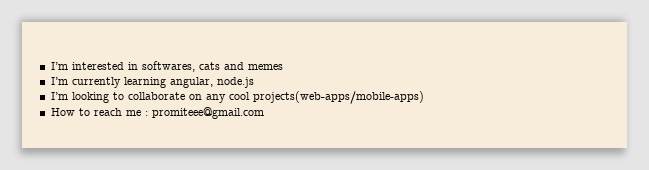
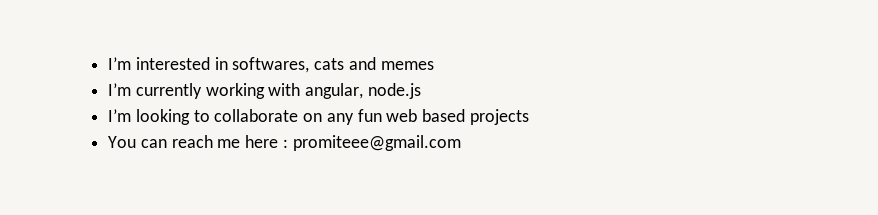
[123,77,166,88] learning -> [205,83,301,99] working with
[228,91,424,104] [50,108,90,116] cool projects(web-apps/mobile-apps) // How to -> [357,109,529,125] [108,136,167,148] fun web based projects // You can
(141, 113) none -> [245,135,279,148] here

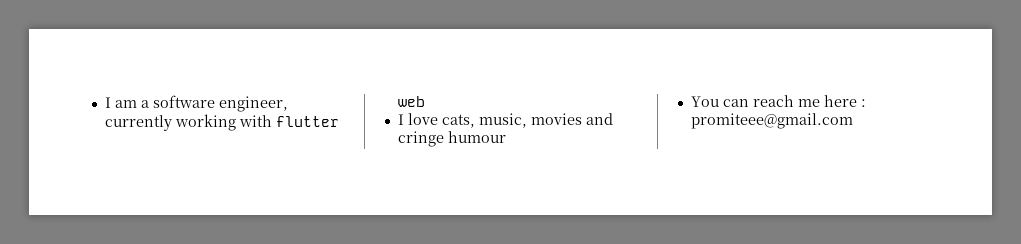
[108,57,434,73] [108,83,421,99] [108,109,529,125] I’m interested in softwares, cats and memes // I’m currently working with angular, node.js // I’m looking to collaborate on any fun web based projects -> [104,95,288,112] [104,114,339,131] [397,96,425,107] [397,113,613,128] [397,131,506,147] I am a software engineer, currently working with flutter web // I love cats, music, movies and cringe humour

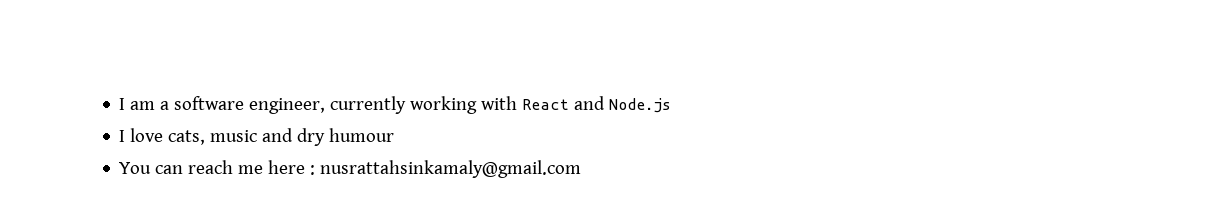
[275,116,339,127] [397,96,425,107] flutter web -> [522,96,672,113] React and Node.js
[478,113,613,128] [397,131,444,147] music, movies and cringe -> [210,128,326,146] music and dry
[690,113,853,129] promiteee@gmail.com -> [320,160,582,178] nusrattahsinkamaly@gmail.com

